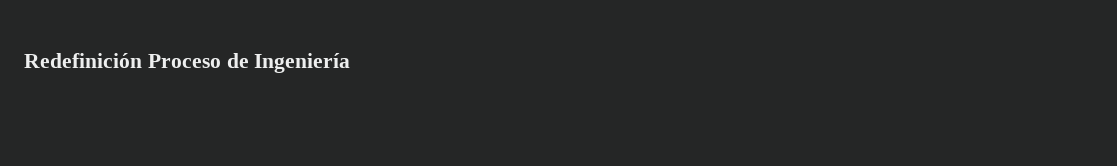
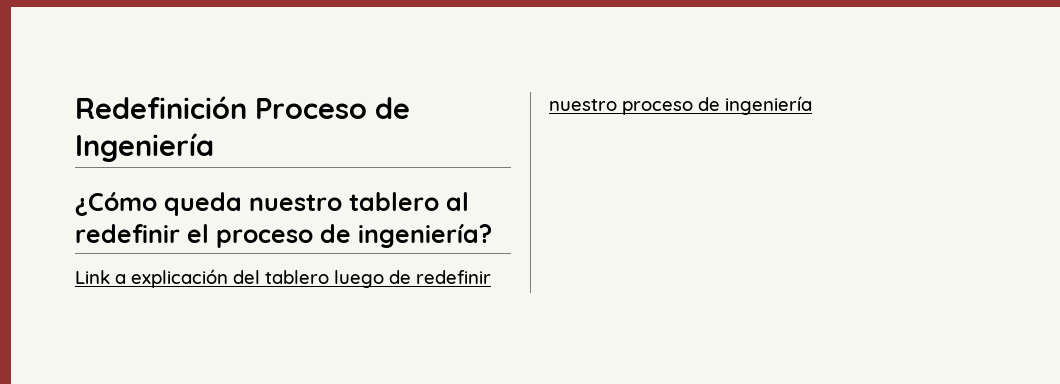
(351, 63) none -> [75,192,469,216] [75,224,492,248] [75,269,491,288] [549,96,812,115] // ¿Cómo queda nuestro tablero al redefinir el proceso de ingeniería? // Link a explicación del tablero luego de redefinir nuestro proceso de ingeniería

